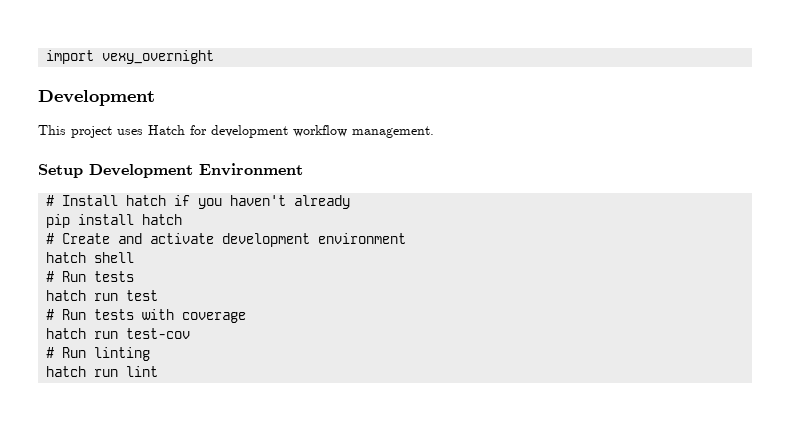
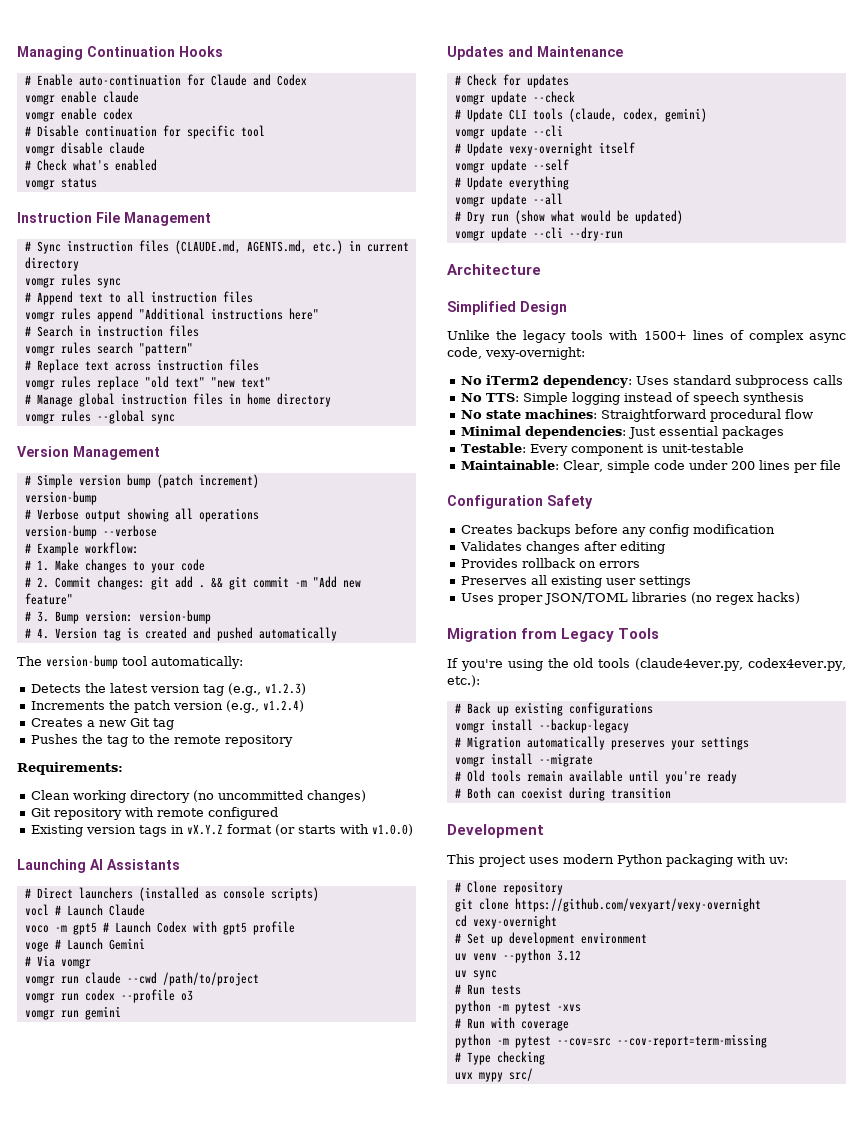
[46,50,215,64] [38,90,155,106] [38,125,434,138] [38,163,303,178] [46,195,351,209] [46,214,183,228] [46,233,407,247] [46,252,135,263] import vexy_overnight // Development // This project uses Hatch for development workflow management. // Setup Development Environment // # Install hatch if you haven't already // pip install hatch // # Create and activate development environment // hatch shell -> [17,46,223,60] [24,74,307,86] [24,91,139,105] [24,108,133,122] [24,125,265,139] [24,142,145,156] [24,159,157,171] [24,178,97,190] [17,212,211,226] [24,240,409,254] [24,257,79,271] [24,274,121,288] [24,291,253,305] [24,308,319,322] [24,325,199,337] [24,342,193,356] [24,359,259,373] [24,376,271,390] [24,393,331,407] [24,410,175,424] [17,446,160,460] [24,474,259,488] [24,491,97,505] [24,508,259,522] [24,525,157,539] [24,542,139,556] [24,559,205,573] [24,576,361,590] [24,593,73,605] [24,610,211,624] [24,627,337,641] [17,655,243,669] [30,683,306,696] [30,700,304,713] [30,718,174,730] [30,734,293,747] [17,762,123,775] [30,790,366,803] [30,807,278,820] [30,824,413,837] [17,859,180,873] [24,887,319,901] [24,904,145,916] [24,921,295,935] [24,938,145,952] [24,955,91,969] [24,972,259,986] [24,989,193,1003] [24,1006,121,1020] [447,46,623,60] [454,74,569,88] [454,91,575,105] [454,108,707,122] [454,125,563,139] [454,142,635,156] [454,159,569,173] [454,176,569,190] [454,193,563,207] [454,210,683,224] [454,227,623,241] [447,264,541,275] [447,301,567,315] [447,330,846,343] [447,347,585,360] [460,375,843,388] [460,392,804,405] [460,409,813,422] [460,426,784,439] [460,443,744,456] [460,460,841,473] [447,495,593,509] [460,524,775,537] [459,541,665,554] [460,558,640,568] [460,575,691,588] [460,592,800,605] [447,628,660,642] [447,658,847,671] [447,675,480,687] [454,702,653,716] [454,719,629,733] [454,736,749,750] [454,753,593,767] [454,770,737,784] [454,787,671,801] [447,824,544,838] [447,854,788,867] [454,881,563,895] [454,898,761,912] [454,915,557,929] [454,932,647,946] [454,949,581,963] [454,970,497,980] Managing Continuation Hooks // # Enable auto-continuation for Claude and Codex // vomgr enable claude // vomgr enable codex // # Disable continuation for specific tool // vomgr disable claude // # Check what's enabled // vomgr status // Instruction File Management // # Sync instruction files (CLAUDE.md, AGENTS.md, etc.) in current directory // vomgr rules sync // # Append text to all instruction files // vomgr rules append "Additional instructions here" // # Search in instruction files // vomgr rules search "pattern" // # Replace text across instruction files // vomgr rules replace "old text" "new text" // # Manage global instruction files in home directory // vomgr rules --global sync // Version Management // # Simple version bump (patch increment) // version-bump // # Verbose output showing all operations // version-bump --verbose // # Example workflow: // # 1. Make changes to your code // # 2. Commit changes: git add . && git commit -m "Add new feature" // # 3. Bump version: version-bump // # 4. Version tag is created and pushed automatically // The version-bump tool automatically: // Detects the latest version tag (e.g., v1.2.3) // Increments the patch version (e.g., v1.2.4) // Creates a new Git tag // Pushes the tag to the remote repository // Requirements: // Clean working directory (no uncommitted changes) // Git repository with remote configured // Existing version tags in vX.Y.Z format (or starts with v1.0.0) // Launching AI Assistants // # Direct launchers (installed as console scripts) // vocl # Launch Claude // voco -m gpt5 # Launch Codex with gpt5 profile // voge # Launch Gemini // # Via vomgr // vomgr run claude --cwd /path/to/project // vomgr run codex --profile o3 // vomgr run gemini // Updates and Maintenance // # Check for updates // vomgr update --check // # Update CLI tools (claude, codex, gemini) // vomgr update --cli // # Update vexy-overnight itself // vomgr update --self // # Update everything // vomgr update --all // # Dry run (show what would be updated) // vomgr update --cli --dry-run // Architecture // Simplified Design // Unlike the legacy tools with 1500+ lines of complex async code, vexy-overnight: // No iTerm2 dependency: Uses standard subprocess calls // No TTS: Simple logging instead of speech synthesis // No state machines: Straightforward procedural flow // Minimal dependencies: Just essential packages // Testable: Every component is unit-testable // Maintainable: Clear, simple code under 200 lines per file // Configuration Safety // Creates backups before any config modification // Validates changes after editing // Provides rollback on errors // Preserves all existing user settings // Uses proper JSON/TOML libraries (no regex hacks) // Migration from Legacy Tools // If you're using the old tools (claude4ever.py, codex4ever.py, etc.): // # Back up existing configurations // vomgr install --backup-legacy // # Migration automatically preserves your settings // vomgr install --migrate // # Old tools remain available until you're ready // # Both can coexist during transition // Development // This project uses modern Python packaging with uv: // # Clone repository // git clone https://github.com/vexyart/vexy-overnight // cd vexy-overnight // # Set up development environment // uv venv --python 3.12 // uv sync
[46,290,159,301] [46,309,135,320] hatch run test // # Run tests -> [454,1000,581,1014] [454,1018,485,1029] python -m pytest -xvs // # Run
[46,328,191,339] [46,347,151,361] [46,366,159,377] hatch run test-cov // # Run linting // hatch run lint -> [454,1034,767,1048] [454,1051,545,1065] [454,1068,533,1082] python -m pytest --cov=src --cov-report=term-missing // # Type checking // uvx mypy src/

